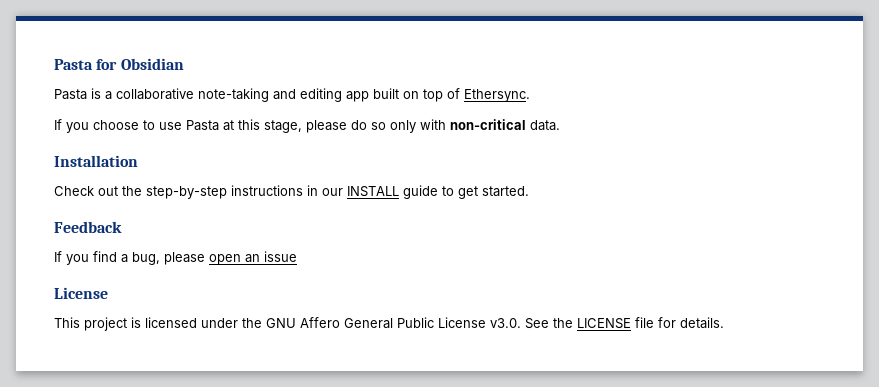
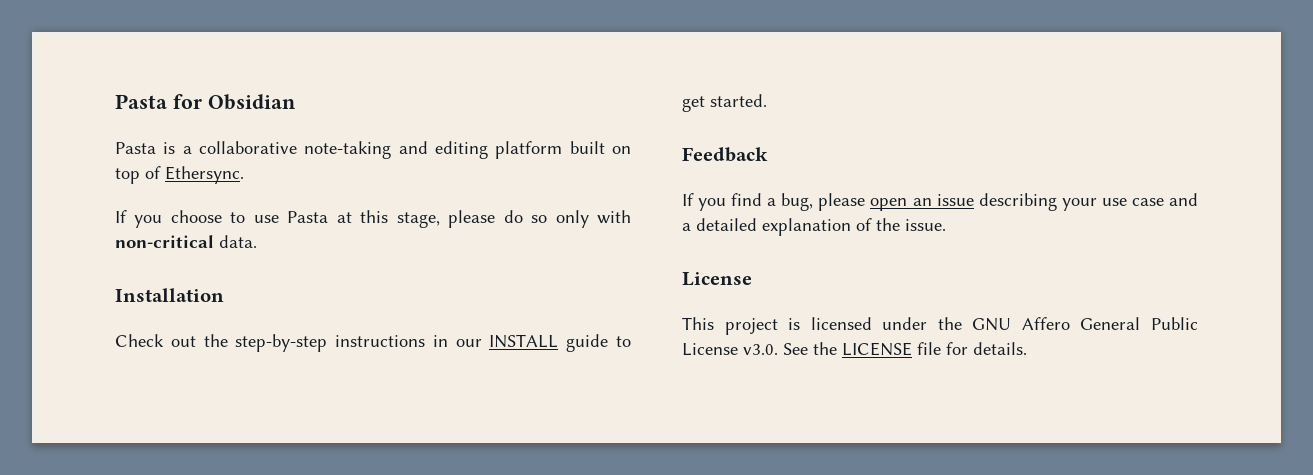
[346,91,369,102] app -> [495,141,563,159] platform
(297, 256) none -> [978,193,1198,211] [682,218,946,236] describing your use case and a detailed explanation of the issue.

